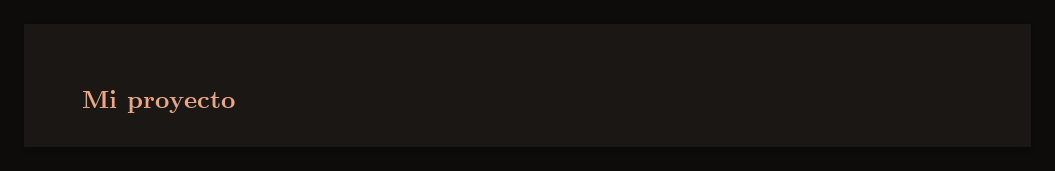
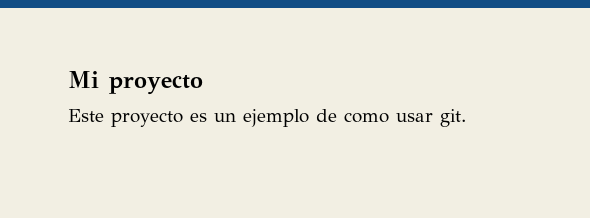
(235, 102) none -> [68,109,466,127] // Este proyecto es un ejemplo de como usar git.

